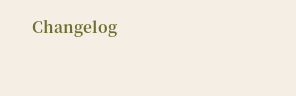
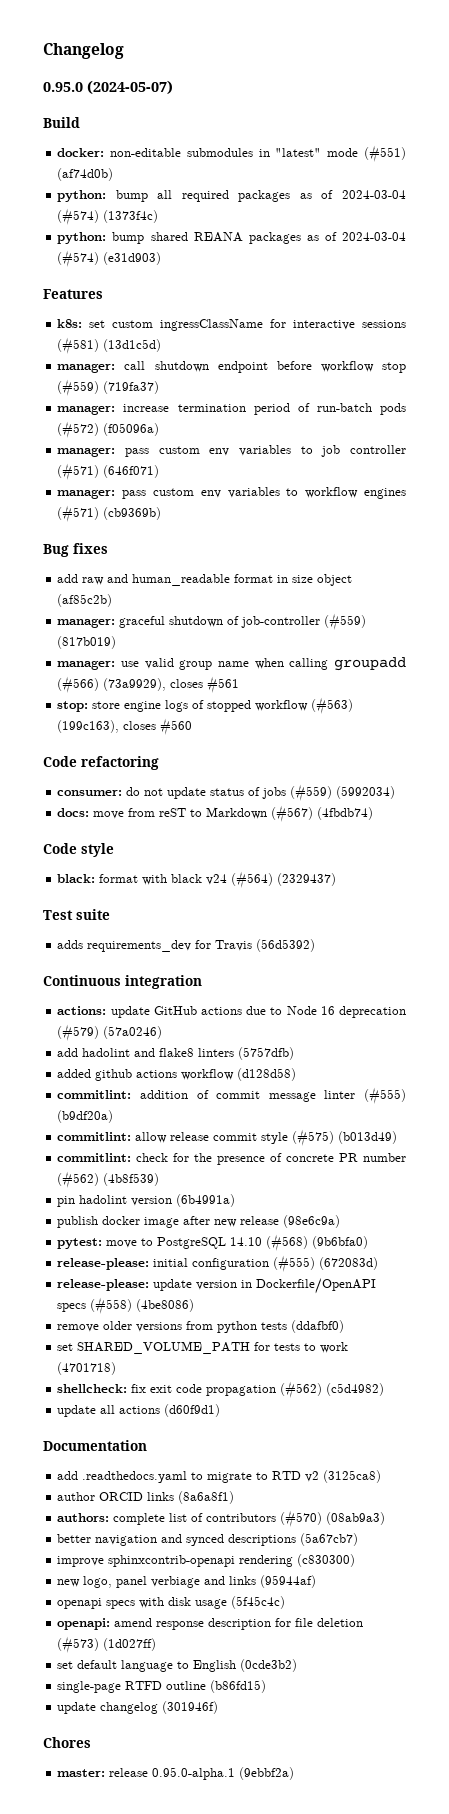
(117, 28) none -> [43,80,173,95] [43,117,80,128] [57,145,406,162] [57,168,114,181] [57,190,406,202] [57,208,159,225] [57,232,407,244] [57,250,162,267] [43,289,103,299] [57,319,406,331] [57,337,162,354] [57,361,406,373] [57,379,160,396] [57,403,406,415] [57,421,160,438] [57,445,406,457] [57,463,160,480] [57,487,406,499] [57,505,162,522] [43,543,108,557] [57,574,353,586] [57,594,113,607] [57,613,367,630] [57,636,117,649] [57,657,406,671] [57,676,240,693] [57,697,354,714] [57,718,193,735] [43,756,159,770] [57,784,396,801] [57,805,374,822] [43,843,114,857] [57,871,337,888] [43,909,110,920] [57,939,316,952] [43,975,202,989] [57,1006,406,1018] [57,1024,163,1041] [57,1047,295,1060] [57,1068,297,1081] [57,1087,406,1104] [57,1110,114,1123] [57,1129,398,1146] [57,1153,406,1165] [57,1171,160,1188] [57,1194,236,1207] [57,1215,341,1228] [57,1234,369,1251] [57,1255,379,1272] [57,1278,377,1294] [57,1297,195,1314] [57,1320,345,1333] [57,1341,349,1354] [57,1362,117,1375] [57,1381,385,1398] [57,1404,221,1417] [43,1440,147,1451] [57,1470,382,1483] [57,1491,235,1504] [57,1510,386,1527] [57,1533,359,1546] [57,1554,356,1567] [57,1575,317,1588] [57,1596,286,1609] [57,1618,364,1630] [57,1636,157,1653] [57,1659,298,1672] [57,1680,267,1693] [57,1701,219,1714] [43,1737,91,1748] [57,1767,295,1780] // 0.95.0 (2024-05-07) // Build // docker: non-editable submodules in "latest" mode (#551) (af74d0b) // python: bump all required packages as of 2024-03-04 (#574) (1373f4c) // python: bump shared REANA packages as of 2024-03-04 (#574) (e31d903) // Features // k8s: set custom ingressClassName for interactive sessions (#581) (13d1c5d) // manager: call shutdown endpoint before workflow stop (#559) (719fa37) // manager: increase termination period of run-batch pods (#572) (f05096a) // manager: pass custom env variables to job controller (#571) (646f071) // manager: pass custom env variables to workflow engines (#571) (cb9369b) // Bug fixes // add raw and human_readable format in size object (af85c2b) // manager: graceful shutdown of job-controller (#559) (817b019) // manager: use valid group name when calling groupadd (#566) (73a9929), closes #561 // stop: store engine logs of stopped workflow (#563) (199c163), closes #560 // Code refactoring // consumer: do not update status of jobs (#559) (5992034) // docs: move from reST to Markdown (#567) (4fbdb74) // Code style // black: format with black v24 (#564) (2329437) // Test suite // adds requirements_dev for Travis (56d5392) // Continuous integration // actions: update GitHub actions due to Node 16 deprecation (#579) (57a0246) // add hadolint and flake8 linters (5757dfb) // added github actions workflow (d128d58) // commitlint: addition of commit message linter (#555) (b9df20a) // commitlint: allow release commit style (#575) (b013d49) // commitlint: check for the presence of concrete PR number (#562) (4b8f539) // pin hadolint version (6b4991a) // publish docker image after new release (98e6c9a) // pytest: move to PostgreSQL 14.10 (#568) (9b6bfa0) // release-please: initial configuration (#555) (672083d) // release-please: update version in Dockerfile/OpenAPI specs (#558) (4be8086) // remove older versions from python tests (ddafbf0) // set SHARED_VOLUME_PATH for tests to work (4701718) // shellcheck: fix exit code propagation (#562) (c5d4982) // update all actions (d60f9d1) // Documentation // add .readthedocs.yaml to migrate to RTD v2 (3125ca8) // author ORCID links (8a6a8f1) // authors: complete list of contributors (#570) (08ab9a3) // better navigation and synced descriptions (5a67cb7) // improve sphinxcontrib-openapi rendering (c830300) // new logo, panel verbiage and links (95944af) // openapi specs with disk usage (5f45c4c) // openapi: amend response description for file deletion (#573) (1d027ff) // set default language to English (0cde3b2) // single-page RTFD outline (b86fd15) // update changelog (301946f) // Chores // master: release 0.95.0-alpha.1 (9ebbf2a)

